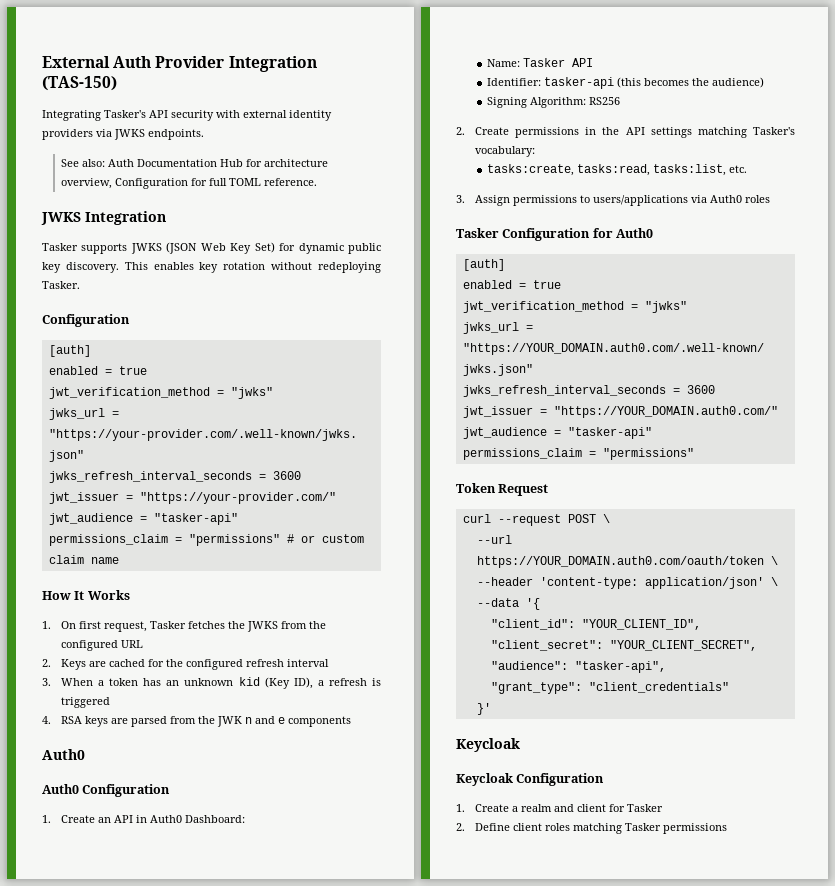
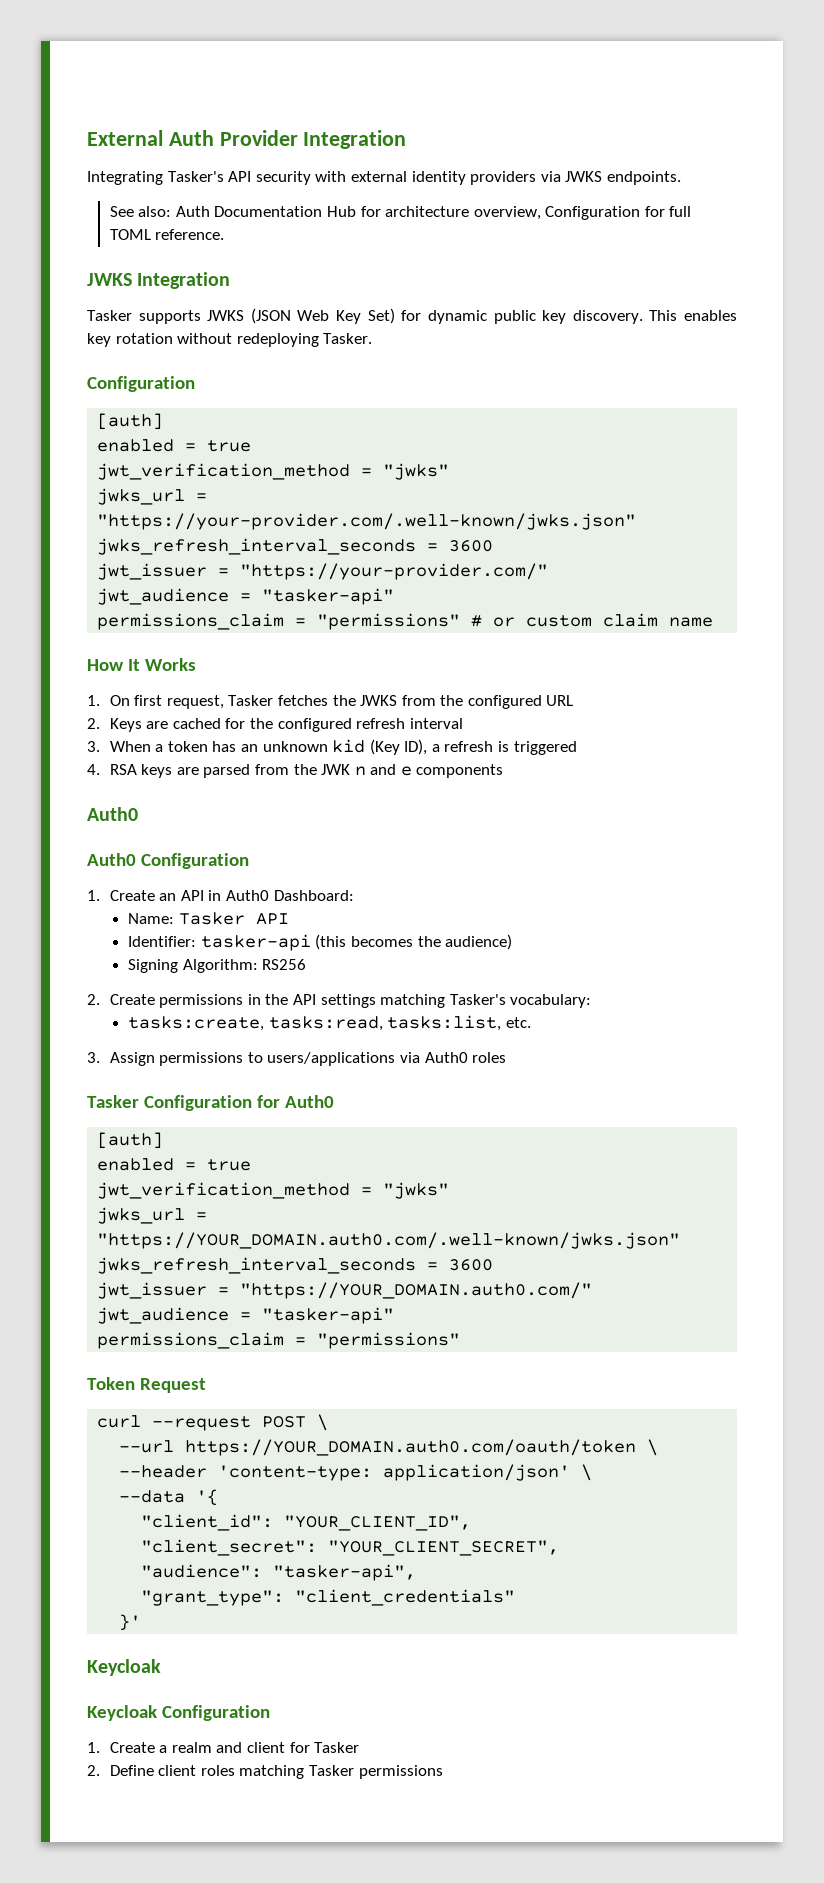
[42,76,117,91] (TAS-150) -> (407, 139) none

